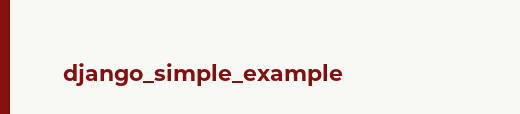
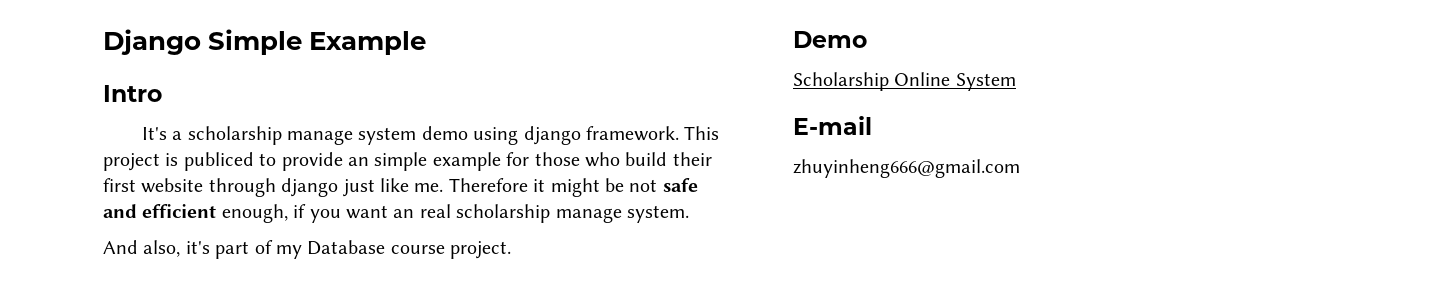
[63,63,343,86] django_simple_example -> [103,29,427,55] [103,85,162,102] [141,126,720,145] [103,152,712,171] [103,178,698,197] [103,204,689,223] [103,240,512,259] [793,31,867,48] [793,72,1016,91] [793,116,872,135] [793,159,1020,178] Django Simple Example // Intro // It's a scholarship manage system demo using django framework. This project is publiced to provide an simple example for those who build their first website through django just like me. Therefore it might be not safe and efficient enough, if you want an real scholarship manage system. // And also, it's part of my Database course project. // Demo // Scholarship Online System // E-mail // zhuyinheng666@gmail.com

